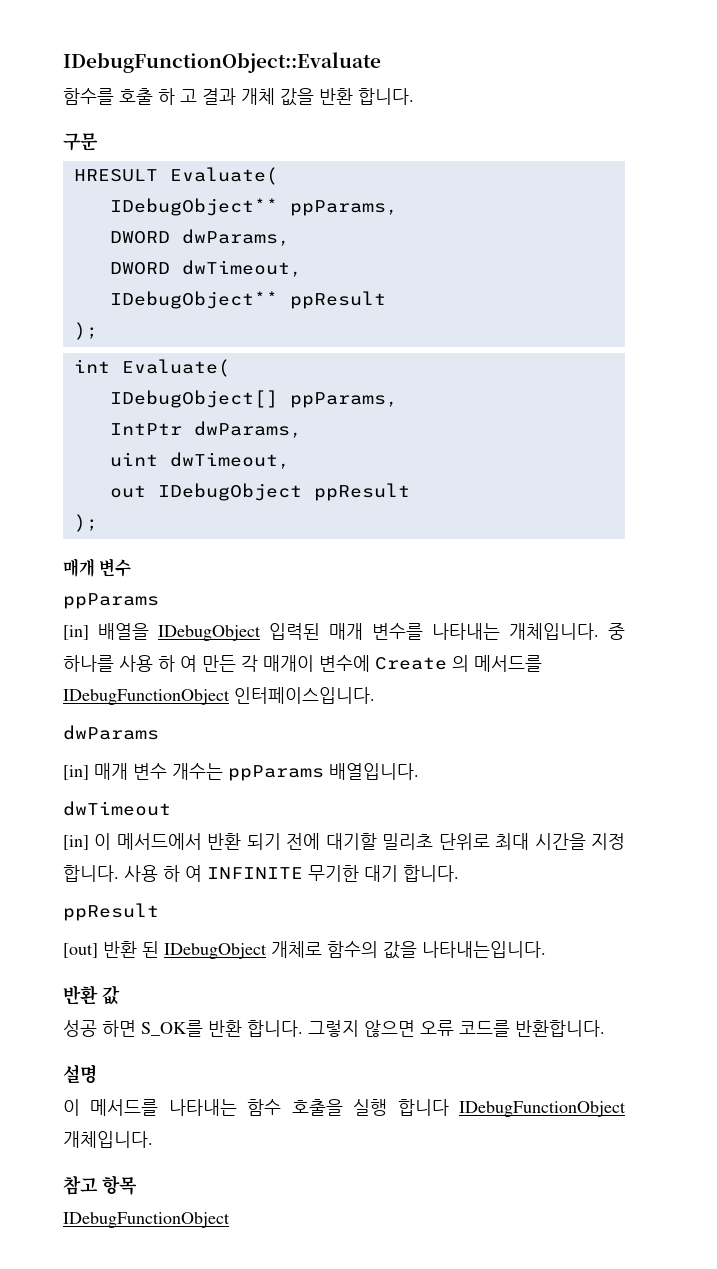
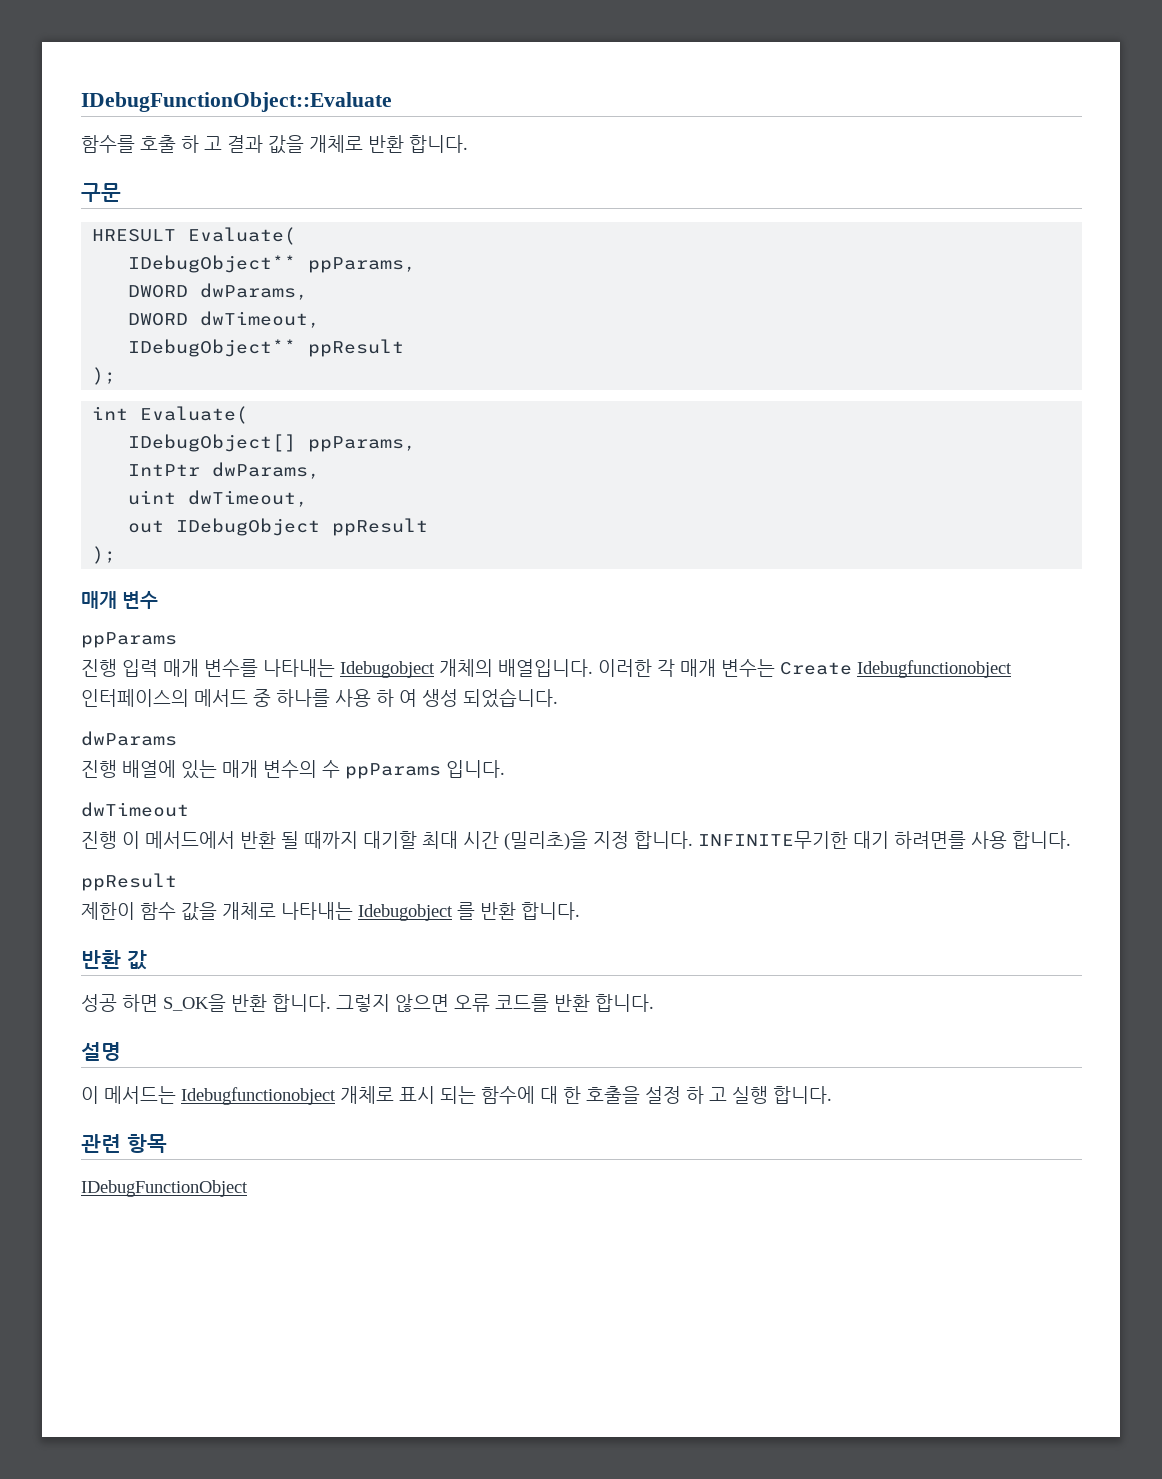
[241,88,314,106] 개체 값을 -> [268,135,363,154] 값을 개체로
[63,623,599,641] [in] 배열을 IDebugObject 입력된 매개 변수를 나타내는 개체입니다. -> [81,659,1012,678] [81,689,248,707] 진행 입력 매개 변수를 나타내는 Idebugobject 개체의 배열입니다. 이러한 각 매개 변수는 Create Idebugfunctionobject 인터페이스의 메서드
[202,655,542,672] [63,687,375,705] [63,725,159,740] [63,763,419,781] 만든 각 매개이 변수에 Create 의 메서드를 IDebugFunctionObject 인터페이스입니다. // dwParams // [in] 매개 변수 개수는 ppParams 배열입니다. -> [422,688,558,708] [81,731,177,746] [81,760,505,779] 생성 되었습니다. // dwParams // 진행 배열에 있는 매개 변수의 수 ppParams 입니다.
[63,835,89,850] [in] -> [81,831,117,849] 진행
[246,833,625,850] [63,865,459,882] [63,903,159,921] [63,941,546,959] 되기 전에 대기할 밀리초 단위로 최대 시간을 지정 합니다. 사용 하 여 INFINITE 무기한 대기 합니다. // ppResult // [out] 반환 된 IDebugObject 개체로 함수의 값을 나타내는입니다. -> [281,831,1071,850] [81,873,177,891] [81,902,580,921] 될 때까지 대기할 최대 시간 (밀리초)을 지정 합니다. INFINITE무기한 대기 하려면를 사용 합니다. // ppResult // 제한이 함수 값을 개체로 나타내는 Idebugobject 를 반환 합니다.
[141,1020,203,1037] S_OK를 -> [163,994,226,1012] S_OK을
[515,1020,605,1037] 반환합니다. -> [554,994,654,1012] 반환 합니다.
[90,1099,626,1117] [63,1131,153,1148] [63,1176,98,1195] 메서드를 나타내는 함수 호출을 실행 합니다 IDebugFunctionObject 개체입니다. // 참고 -> [104,1086,832,1105] [81,1134,121,1153] 메서드는 Idebugfunctionobject 개체로 표시 되는 함수에 대 한 호출을 설정 하 고 실행 합니다. // 관련

